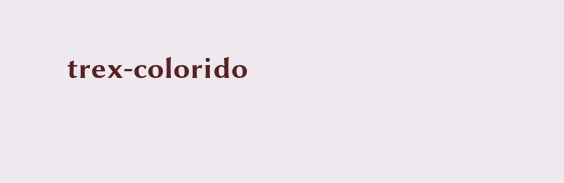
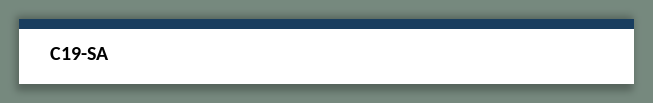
[67,57,248,78] trex-colorido -> [50,47,109,60] C19-SA

